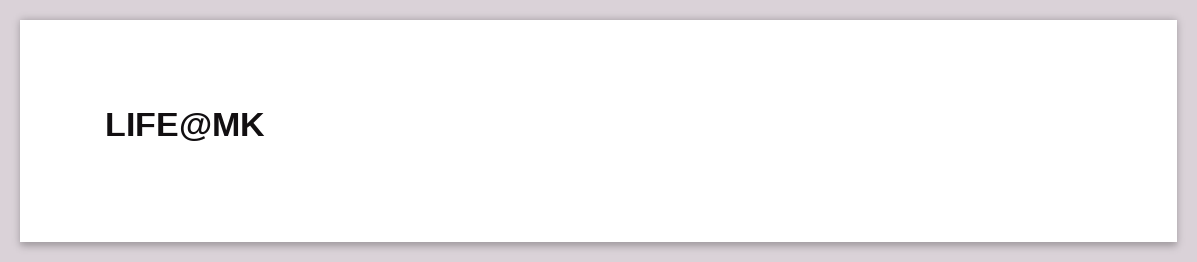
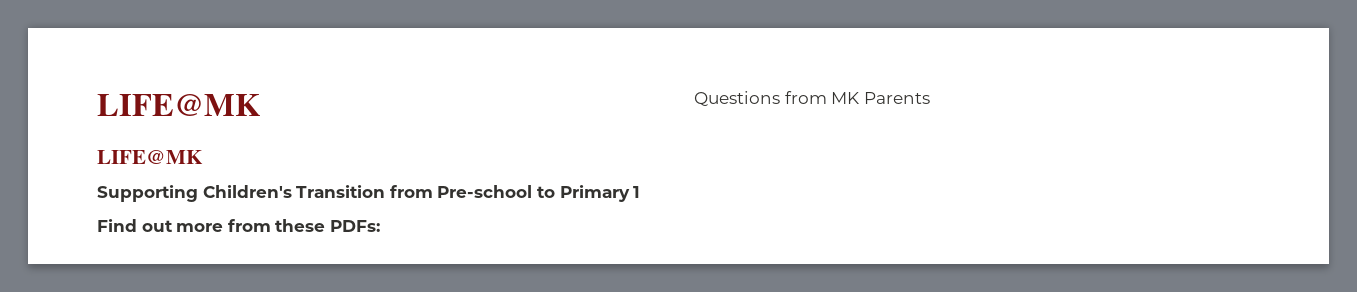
[105,113,265,141] LIFE@MK -> [97,94,260,116] [97,150,203,164] [97,185,641,202] [97,219,380,232] [694,91,930,107] LIFE@MK // LIFE@MK // Supporting Children's Transition from Pre-school to Primary 1 // Find out more from these PDFs: // Questions from MK Parents

